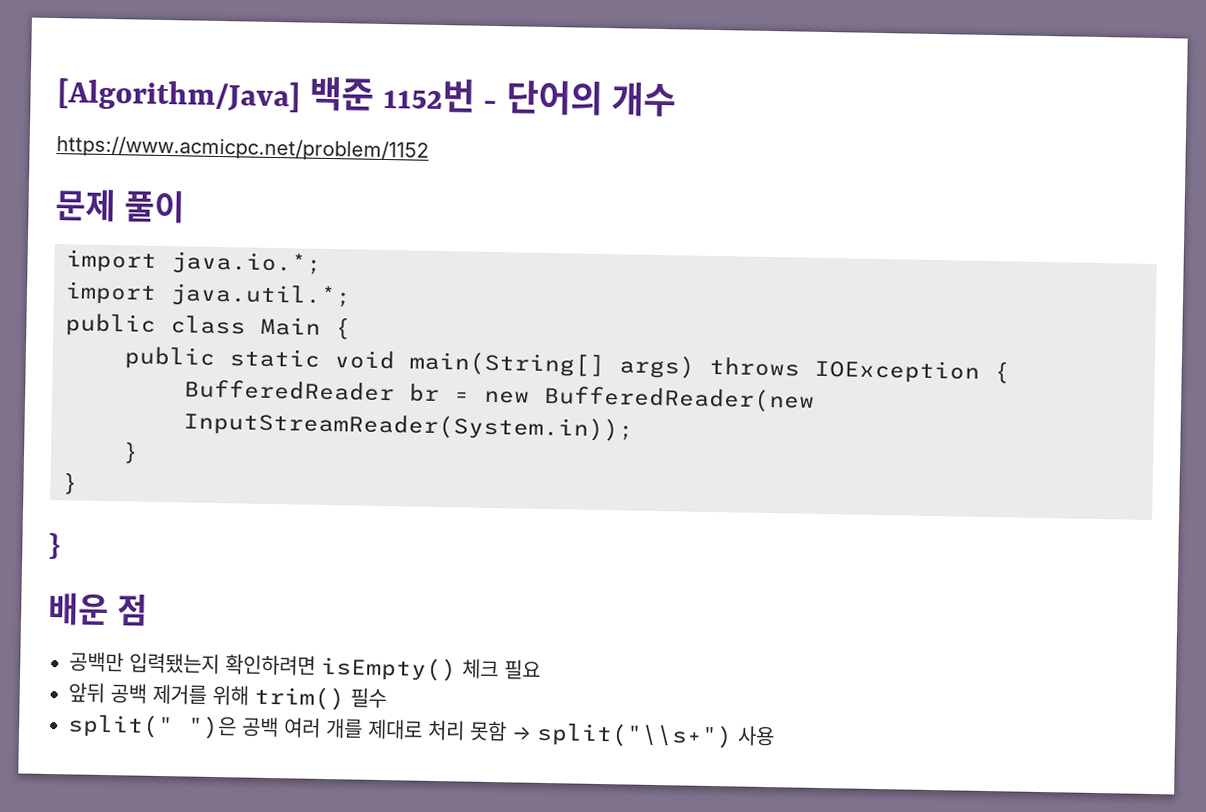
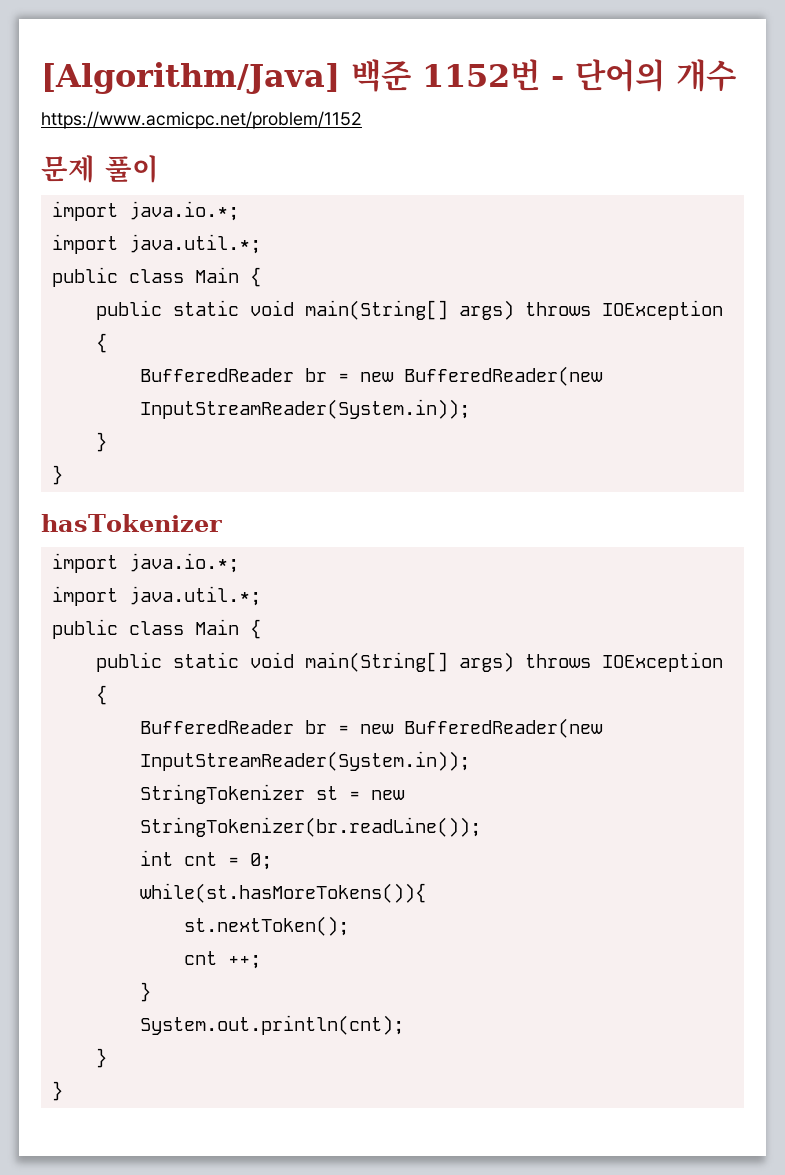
[49,532,60,560] [47,591,148,627] [69,651,541,682] [68,682,387,711] [67,713,775,749] } // 배운 점 // 공백만 입력됐는지 확인하려면 isEmpty() 체크 필요 // 앞뒤 공백 제거를 위해 trim() 필수 // split(" ")은 공백 여러 개를 제대로 처리 못함 → split("\\s+") 사용 -> [41,514,222,532] [51,553,239,573] [51,586,261,606] [51,619,261,639] [95,652,723,672] [95,685,107,705] [139,718,603,738] [139,751,470,771] [139,784,405,804] [139,817,481,837] [139,850,272,870] [139,883,426,903] [183,916,349,936] [183,951,261,969] [139,982,151,1002] [139,1015,404,1035] [95,1048,107,1068] [51,1081,63,1101] hasTokenizer // import java.io.*; // import java.util.*; // public class Main { // public static void main(String[] args) throws IOException { // BufferedReader br = new BufferedReader(new InputStreamReader(System.in)); // StringTokenizer st = new StringTokenizer(br.readLine()); // int cnt = 0; // while(st.hasMoreTokens()){ // st.nextToken(); // cnt ++; // } // System.out.println(cnt); // } // }

